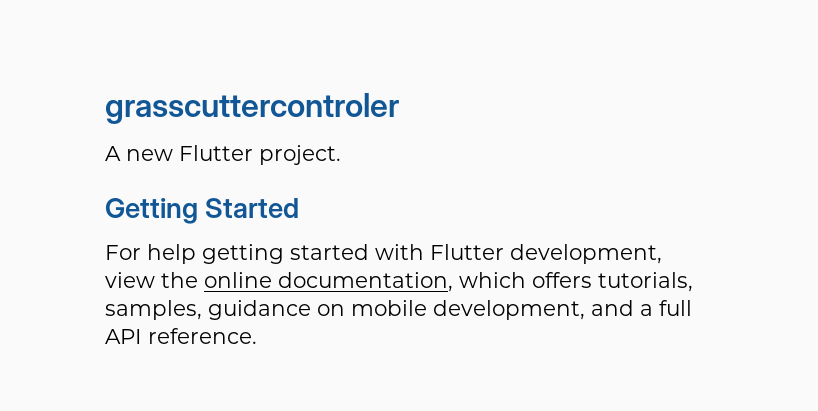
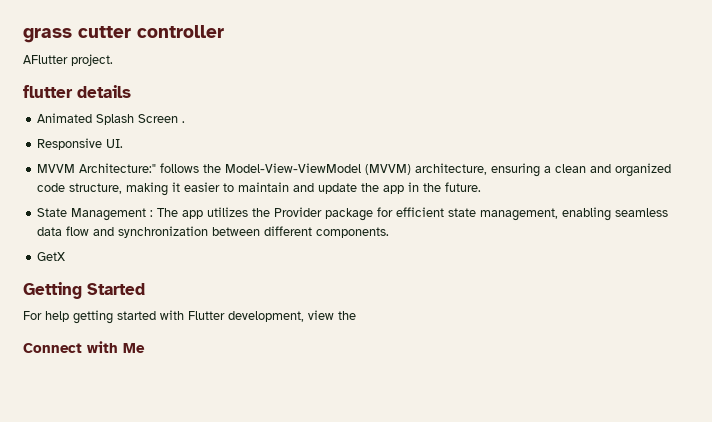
[105,93,399,124] [105,145,341,165] grasscuttercontroler // A new Flutter project. -> [23,25,224,43] [23,54,113,66] [23,85,131,98] [37,113,186,125] [37,138,124,150] [37,163,672,177] [37,182,482,196] [37,207,669,221] [37,226,390,238] [37,252,66,261] grass cutter controller // AFlutter project. // flutter details // Animated Splash Screen . // Responsive UI. // MVVM Architecture:" follows the Model-View-ViewModel (MVVM) architecture, ensuring a clean and organized code structure, making it easier to maintain and update the app in the future. // State Management : The app utilizes the Provider package for efficient state management, enabling seamless data flow and synchronization between different components. // GetX
[204,272,693,292] [105,300,692,320] [105,328,257,344] online documentation, which offers tutorials, samples, guidance on mobile development, and a full API reference. -> [23,341,145,353] // Connect with Me

